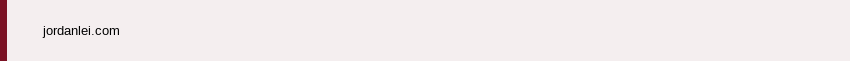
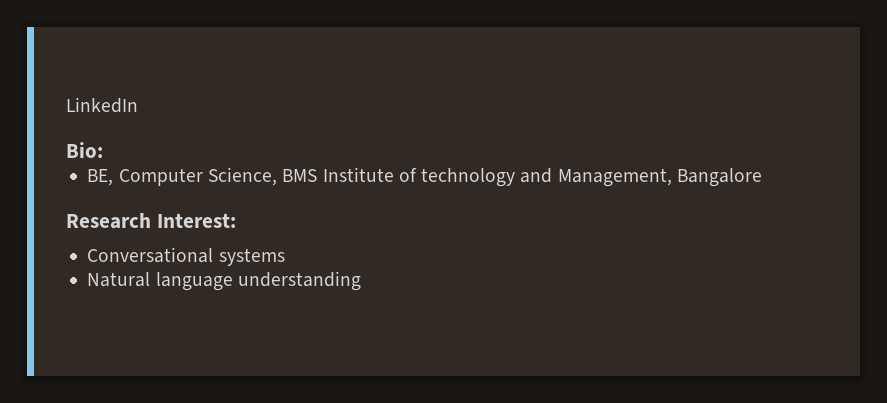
[42,26,120,38] jordanlei.com -> [66,97,138,113] [66,142,103,158] [87,167,762,187] [66,213,236,229] [87,247,285,266] [87,271,361,291] LinkedIn // Bio: // BE, Computer Science, BMS Institute of technology and Management, Bangalore // Research Interest: // Conversational systems // Natural language understanding

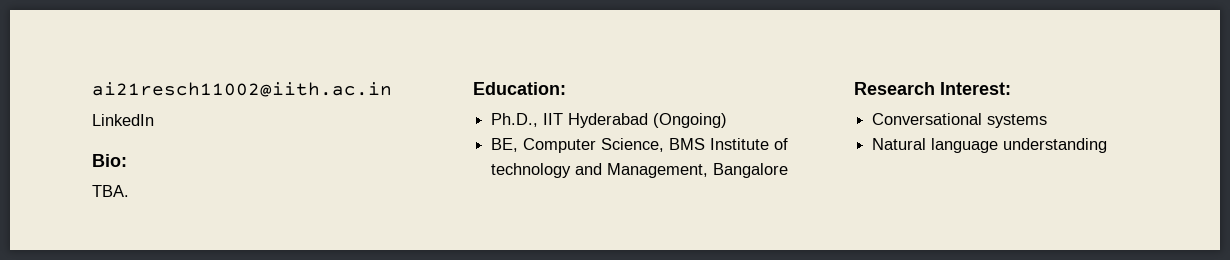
(66, 105) none -> [92,82,392,97] ai21resch11002@iith.ac.in //
(103, 150) none -> [92,185,129,197] [473,82,566,95] [491,113,728,128] // TBA. // Education: // Ph.D., IIT Hyderabad (Ongoing)

